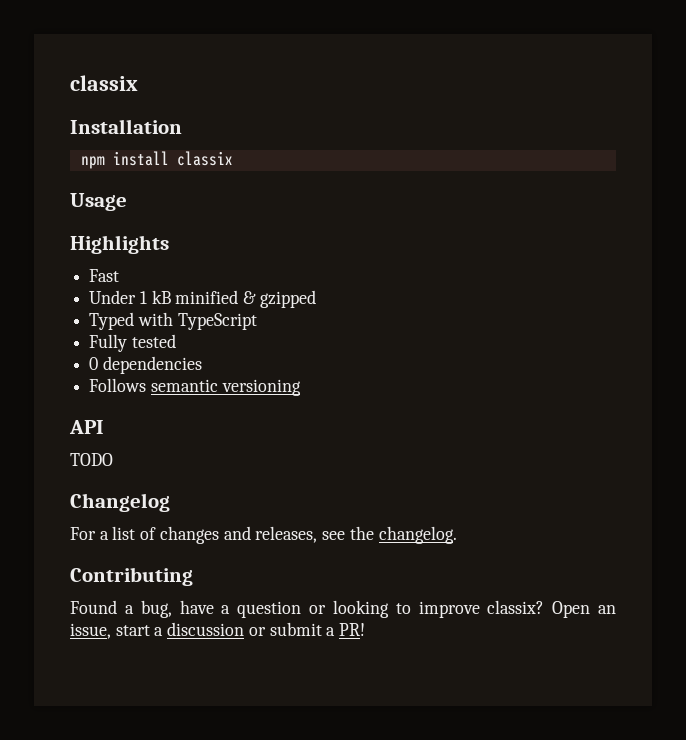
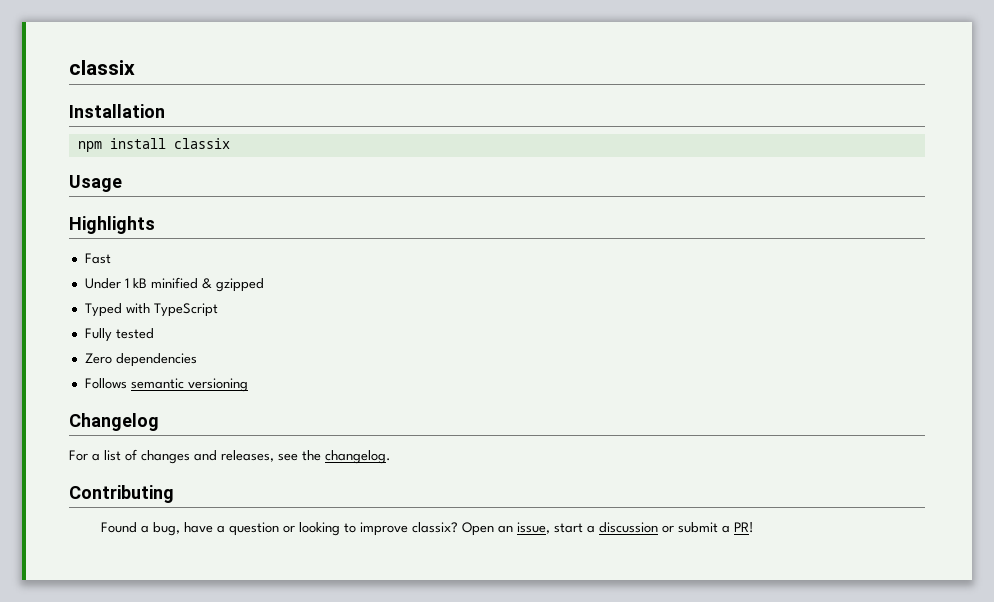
[89,357,99,370] 0 -> [84,353,112,364] Zero
[69,420,104,434] [70,453,113,466] // API // TODO -> (248, 385) none

